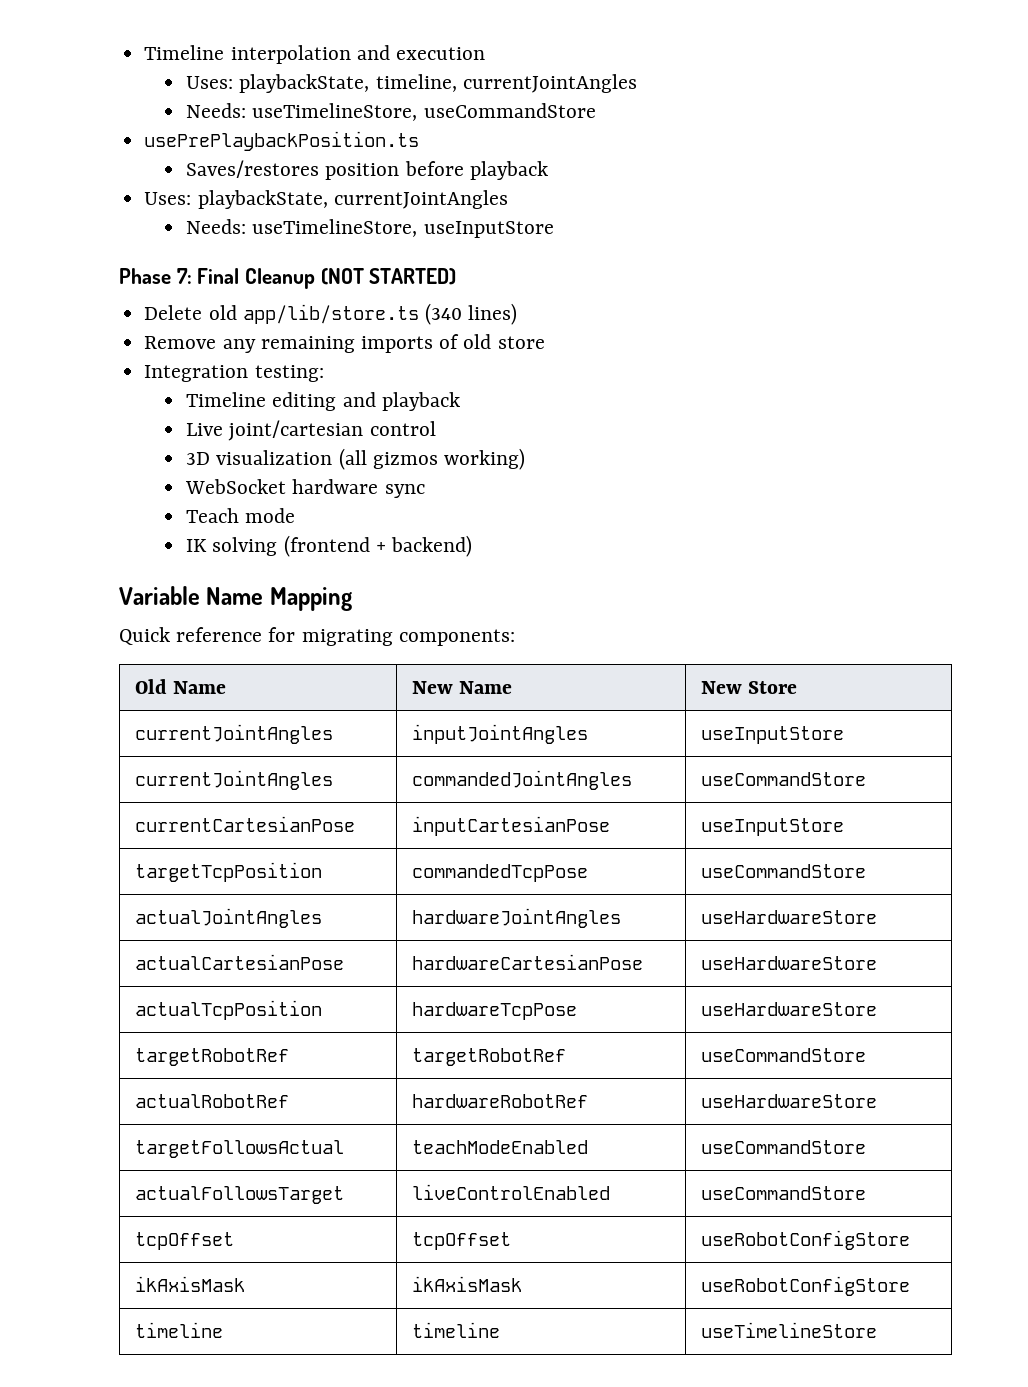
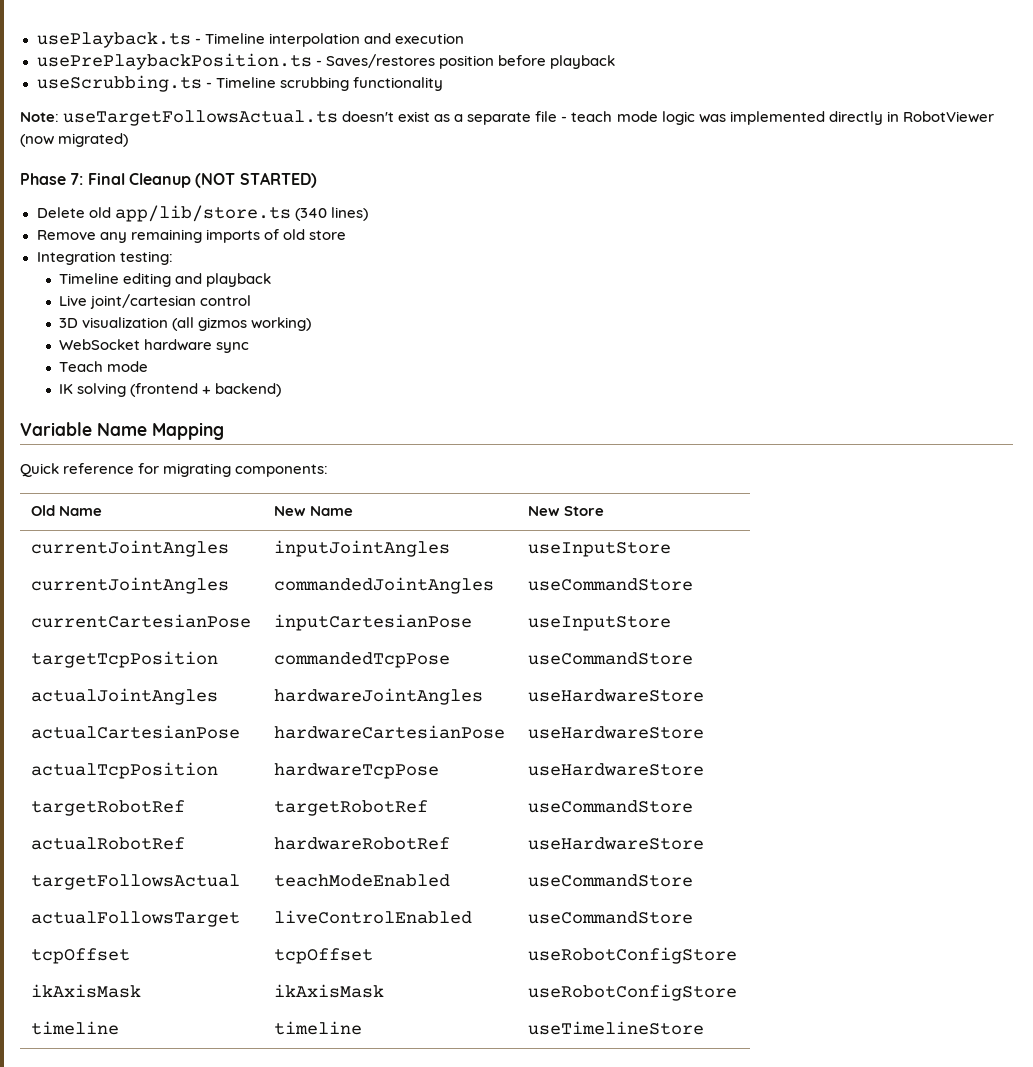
(144, 52) none -> [36,32,201,48] usePlayback.ts -
[186,74,637,93] [186,103,596,121] // Uses: playbackState, timeline, currentJointAngles // Needs: useTimelineStore, useCommandStore -> (464, 38) none
(420, 141) // -> [315,60,322,66] -
[144,190,508,209] [186,219,554,238] Uses: playbackState, currentJointAngles // Needs: useTimelineStore, useInputStore -> [36,75,443,92] [20,110,994,126] [20,133,129,147] useScrubbing.ts - Timeline scrubbing functionality // Note: useTargetFollowsActual.ts doesn't exist as a separate file - teach mode logic was implemented directly in RobotViewer (now migrated)

